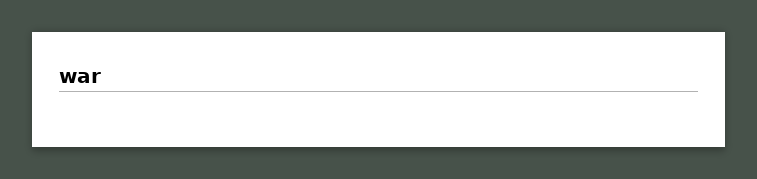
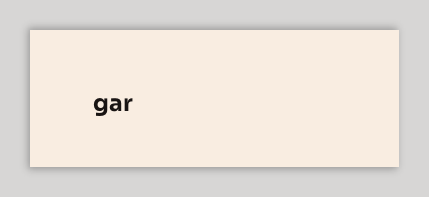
[59,72,101,83] war -> [93,98,133,117] gar

